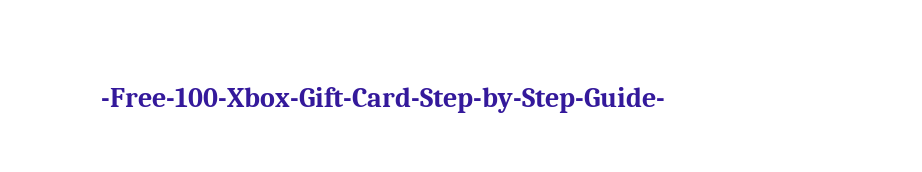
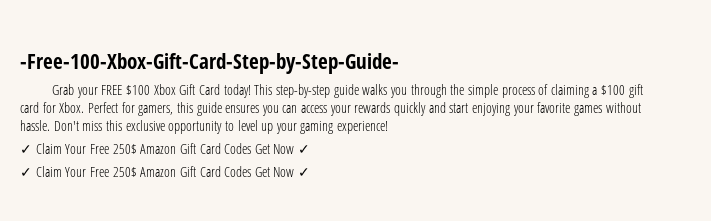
(665, 100) none -> [52,84,643,98] [20,102,641,116] [20,120,389,134] [20,143,311,154] [20,166,311,177] // Grab your FREE $100 Xbox Gift Card today! This step-by-step guide walks you through the simple process of claiming a $100 gift card for Xbox. Perfect for gamers, this guide ensures you can access your rewards quickly and start enjoying your favorite games without hassle. Don't miss this exclusive opportunity to level up your gaming experience! // ✓ Claim Your Free 250$ Amazon Gift Card Codes Get Now ✓ // ✓ Claim Your Free 250$ Amazon Gift Card Codes Get Now ✓

